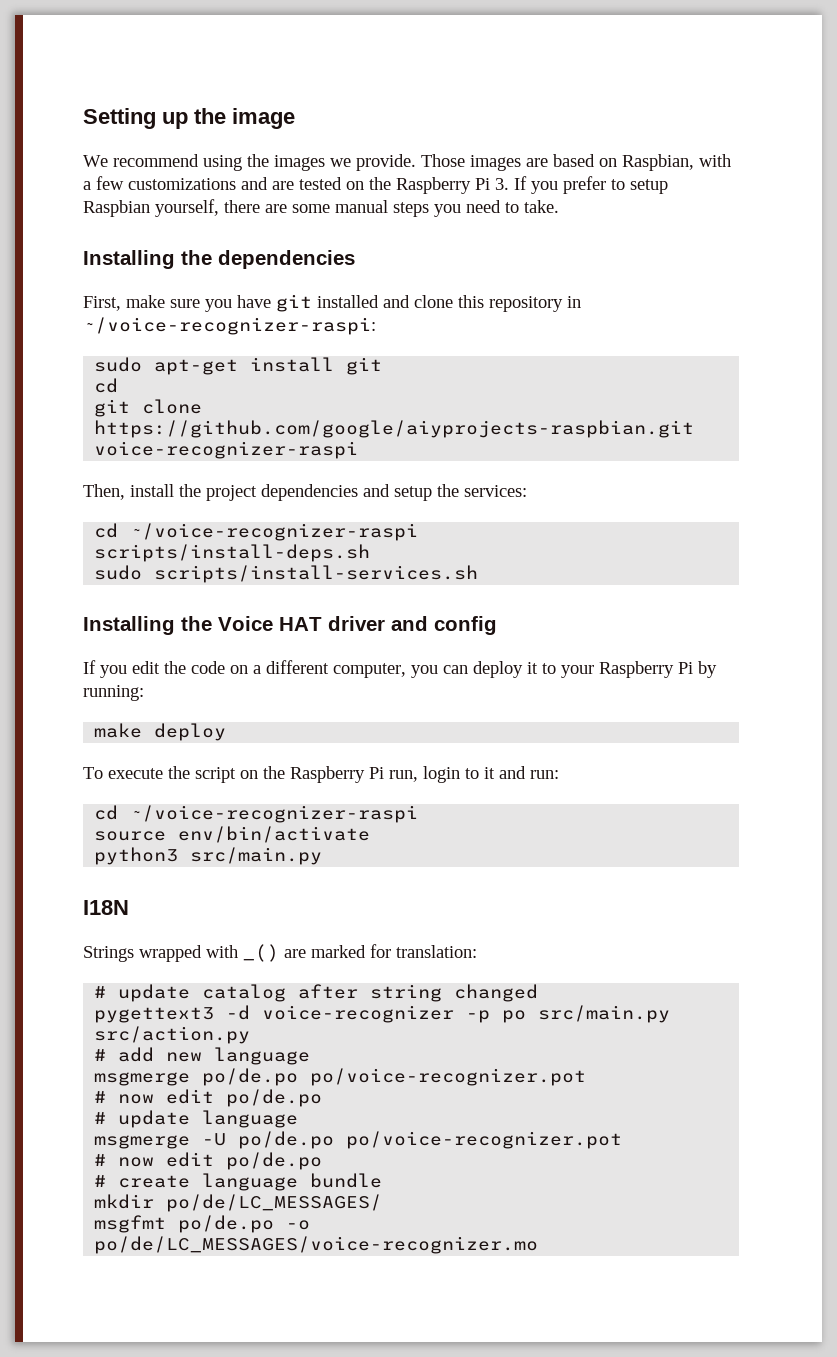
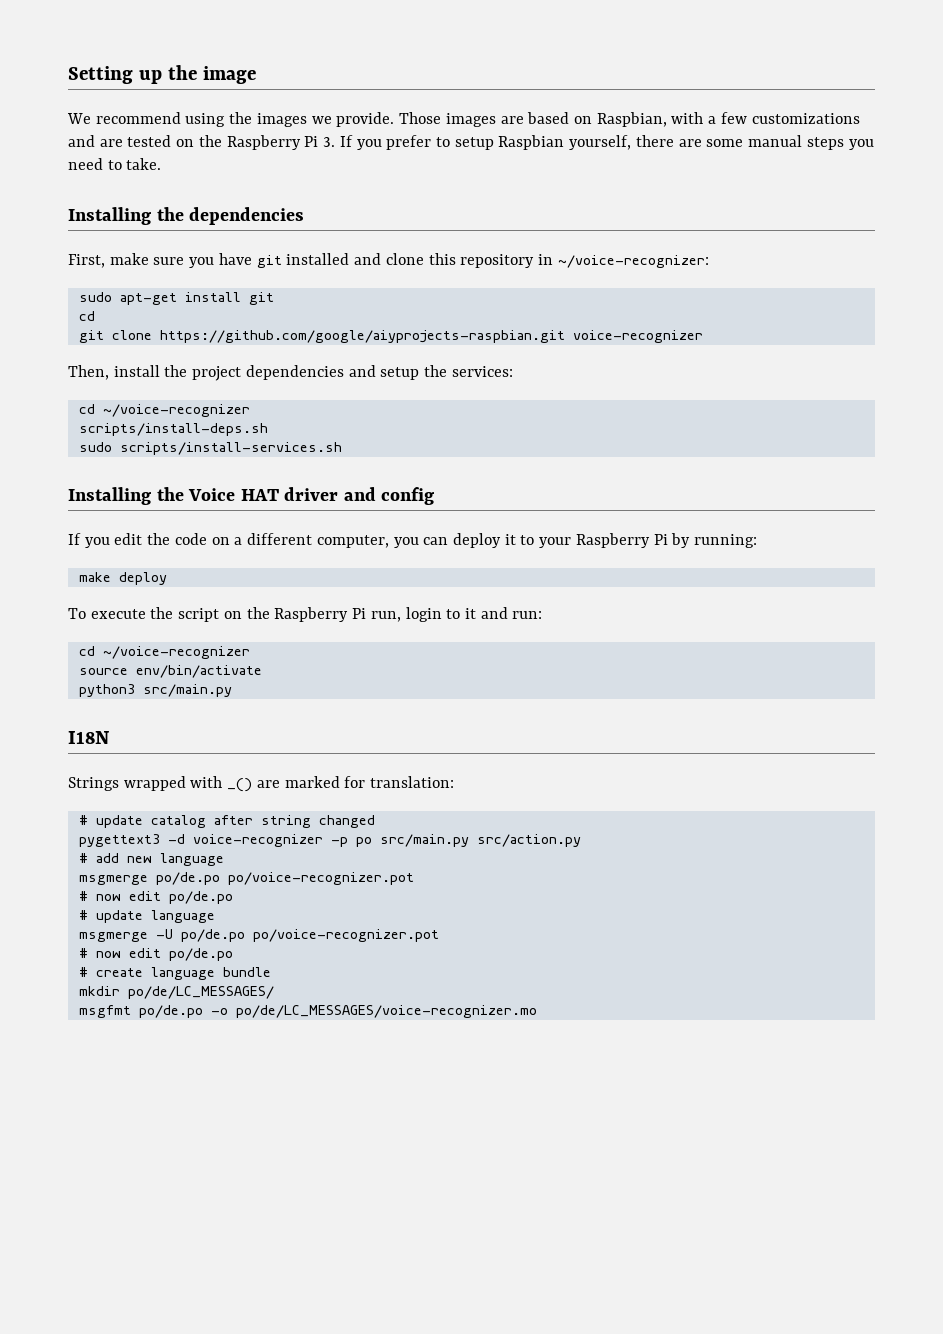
[83,317,376,335] ~/voice-recognizer-raspi: -> [557,255,709,268] ~/voice-recognizer:
[94,441,359,459] voice-recognizer-raspi -> [572,330,703,343] voice-recognizer
[130,523,419,541] ~/voice-recognizer-raspi -> [102,404,250,417] ~/voice-recognizer
[130,805,419,823] ~/voice-recognizer-raspi -> [102,646,250,659] ~/voice-recognizer

